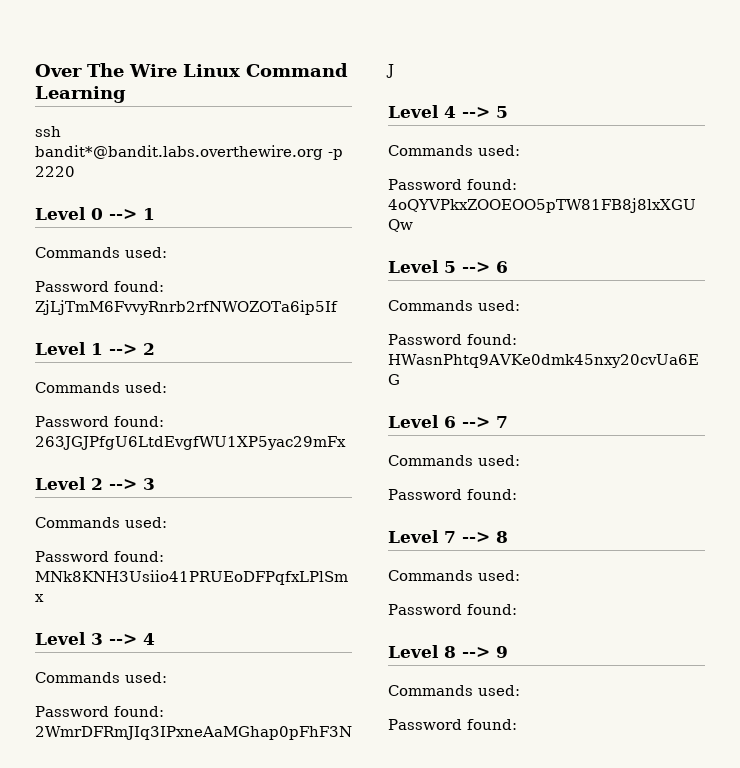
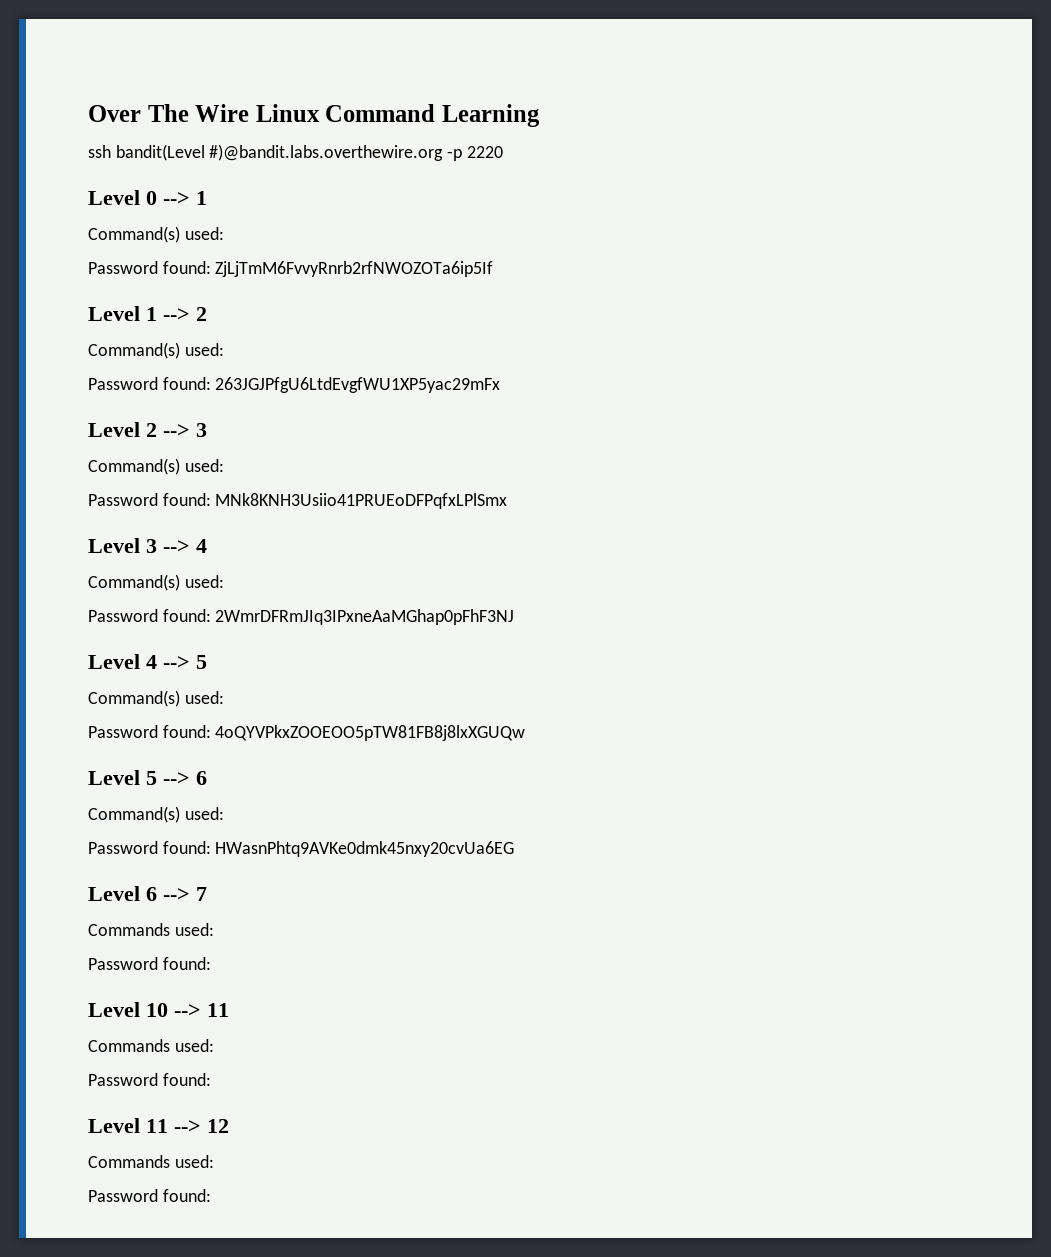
[35,145,323,160] bandit*@bandit.labs.overthewire.org -> [115,144,444,161] bandit(Level #)@bandit.labs.overthewire.org
[35,247,120,258] Commands -> [88,226,180,243] Command(s)
[35,382,120,393] Commands -> [88,342,180,359] Command(s)
[35,517,120,528] Commands -> [88,458,180,475] Command(s)
[35,672,120,683] Commands -> [88,574,180,591] Command(s)
[388,145,473,156] Commands -> [88,690,180,707] Command(s)
[388,300,473,311] Commands -> [88,806,180,823] Command(s)
[444,531,508,543] [388,570,520,581] [388,604,517,615] [388,645,508,658] 7 --> 8 // Commands used: // Password found: // Level 8 --> 9 -> [146,1003,229,1017] [88,1039,214,1052] [88,1073,211,1086] [88,1118,229,1133] 10 --> 11 // Commands used: // Password found: // Level 11 --> 12

